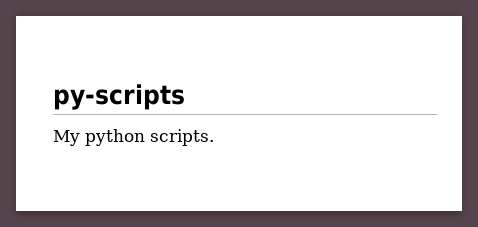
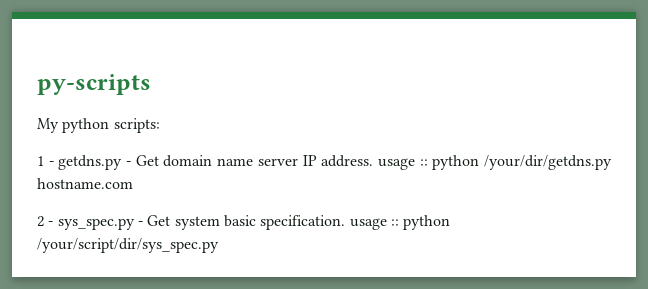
[150,129,214,146] scripts. -> [113,118,160,133] [37,155,612,170] [37,178,133,189] [37,215,451,230] [37,238,219,253] scripts: // 1 - getdns.py - Get domain name server IP address. usage :: python /your/dir/getdns.py hostname.com // 2 - sys_spec.py - Get system basic specification. usage :: python /your/script/dir/sys_spec.py

